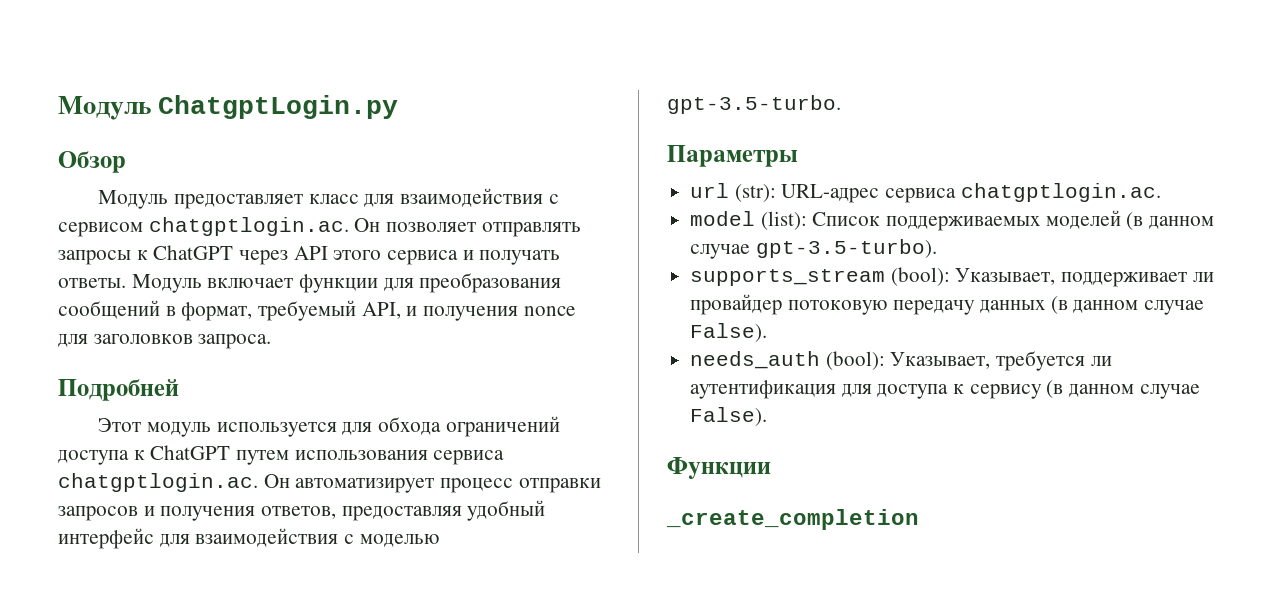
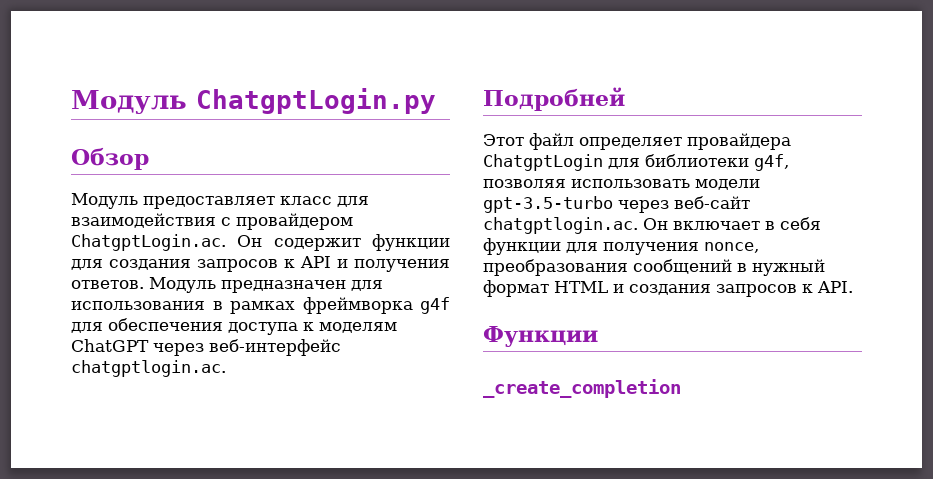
[58,217,581,237] [58,245,561,265] [58,273,562,293] [58,300,575,321] [58,334,272,349] [58,379,179,401] [98,416,560,437] [58,445,505,465] [58,473,601,493] [58,500,546,521] [58,528,440,549] [667,95,841,114] [667,145,798,167] [690,183,1161,203] [690,210,1215,231] [690,239,937,259] [690,267,1214,287] [690,294,1205,315] [690,323,768,342] [690,351,1112,371] [690,380,1200,399] [690,407,768,426] сервисом chatgptlogin.ac. Он позволяет отправлять запросы к ChatGPT через API этого сервиса и получать ответы. Модуль включает функции для преобразования сообщений в формат, требуемый API, и получения nonce для заголовков запроса. // Подробней // Этот модуль используется для обхода ограничений доступа к ChatGPT путем использования сервиса chatgptlogin.ac. Он автоматизирует процесс отправки запросов и получения ответов, предоставляя удобный интерфейс для взаимодействия с моделью gpt-3.5-turbo. // Параметры // url (str): URL-адрес сервиса chatgptlogin.ac. // model (list): Список поддерживаемых моделей (в данном случае gpt-3.5-turbo). // supports_stream (bool): Указывает, поддерживает ли провайдер потоковую передачу данных (в данном случае False). // needs_auth (bool): Указывает, требуется ли аутентификация для доступа к сервису (в данном случае False). -> [236,213,353,230] [71,234,450,251] [71,256,450,272] [71,277,383,293] [71,297,450,314] [71,318,397,335] [71,339,341,356] [71,360,226,377] [483,87,625,111] [483,133,791,150] [483,154,789,171] [483,179,760,190] [483,196,750,213] [483,217,821,234] [483,238,759,255] [483,259,825,276] [483,280,853,297] провайдером ChatgptLogin.ac. Он содержит функции для создания запросов к API и получения ответов. Модуль предназначен для использования в рамках фреймворка g4f для обеспечения доступа к моделям ChatGPT через веб-интерфейс chatgptlogin.ac. // Подробней // Этот файл определяет провайдера ChatgptLogin для библиотеки g4f, позволяя использовать модели gpt-3.5-turbo через веб-сайт chatgptlogin.ac. Он включает в себя функции для получения nonce, преобразования сообщений в нужный формат HTML и создания запросов к API.

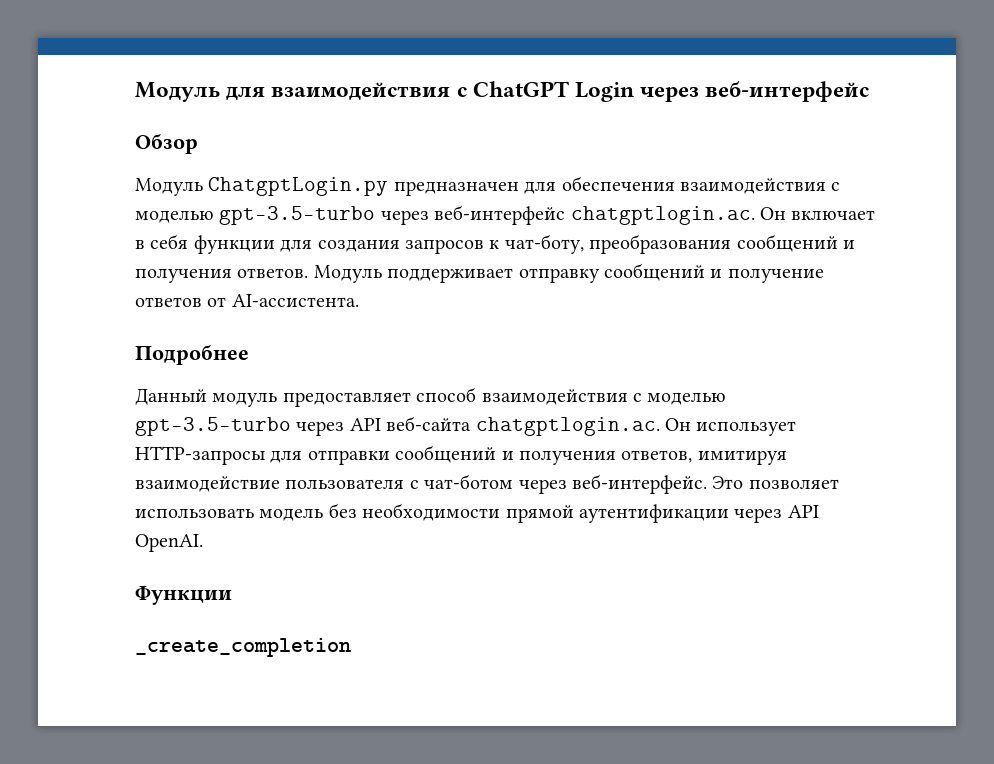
[71,88,436,114] [71,147,149,170] [71,193,369,209] [71,213,353,230] [71,234,450,251] [71,256,450,272] [71,277,383,293] [71,297,450,314] [71,318,397,335] [71,339,341,356] [71,360,226,377] [483,87,625,111] [483,133,791,150] [483,154,789,171] [483,179,760,190] [483,196,750,213] Модуль ChatgptLogin.py // Обзор // Модуль предоставляет класс для взаимодействия с провайдером ChatgptLogin.ac. Он содержит функции для создания запросов к API и получения ответов. Модуль предназначен для использования в рамках фреймворка g4f для обеспечения доступа к моделям ChatGPT через веб-интерфейс chatgptlogin.ac. // Подробней // Этот файл определяет провайдера ChatgptLogin для библиотеки g4f, позволяя использовать модели gpt-3.5-turbo через веб-сайт -> [135,81,870,102] [135,134,198,154] [135,176,841,196] [135,205,566,225] Модуль для взаимодействия с ChatGPT Login через веб-интерфейс // Обзор // Модуль ChatgptLogin.py предназначен для обеспечения взаимодействия с моделью gpt-3.5-turbo через веб-интерфейс
[603,242,759,255] [483,259,825,276] [483,280,853,297] получения nonce, преобразования сообщений в нужный формат HTML и создания запросов к API. -> [317,234,855,254] [135,263,824,283] [135,294,359,307] [135,345,249,365] [135,387,727,407] [135,416,797,436] [135,445,787,465] [135,474,839,494] [135,503,819,523] [135,534,203,552] создания запросов к чат-боту, преобразования сообщений и получения ответов. Модуль поддерживает отправку сообщений и получение ответов от AI-ассистента. // Подробнее // Данный модуль предоставляет способ взаимодействия с моделью gpt-3.5-turbo через API веб-сайта chatgptlogin.ac. Он использует HTTP-запросы для отправки сообщений и получения ответов, имитируя взаимодействие пользователя с чат-ботом через веб-интерфейс. Это позволяет использовать модель без необходимости прямой аутентификации через API OpenAI.

